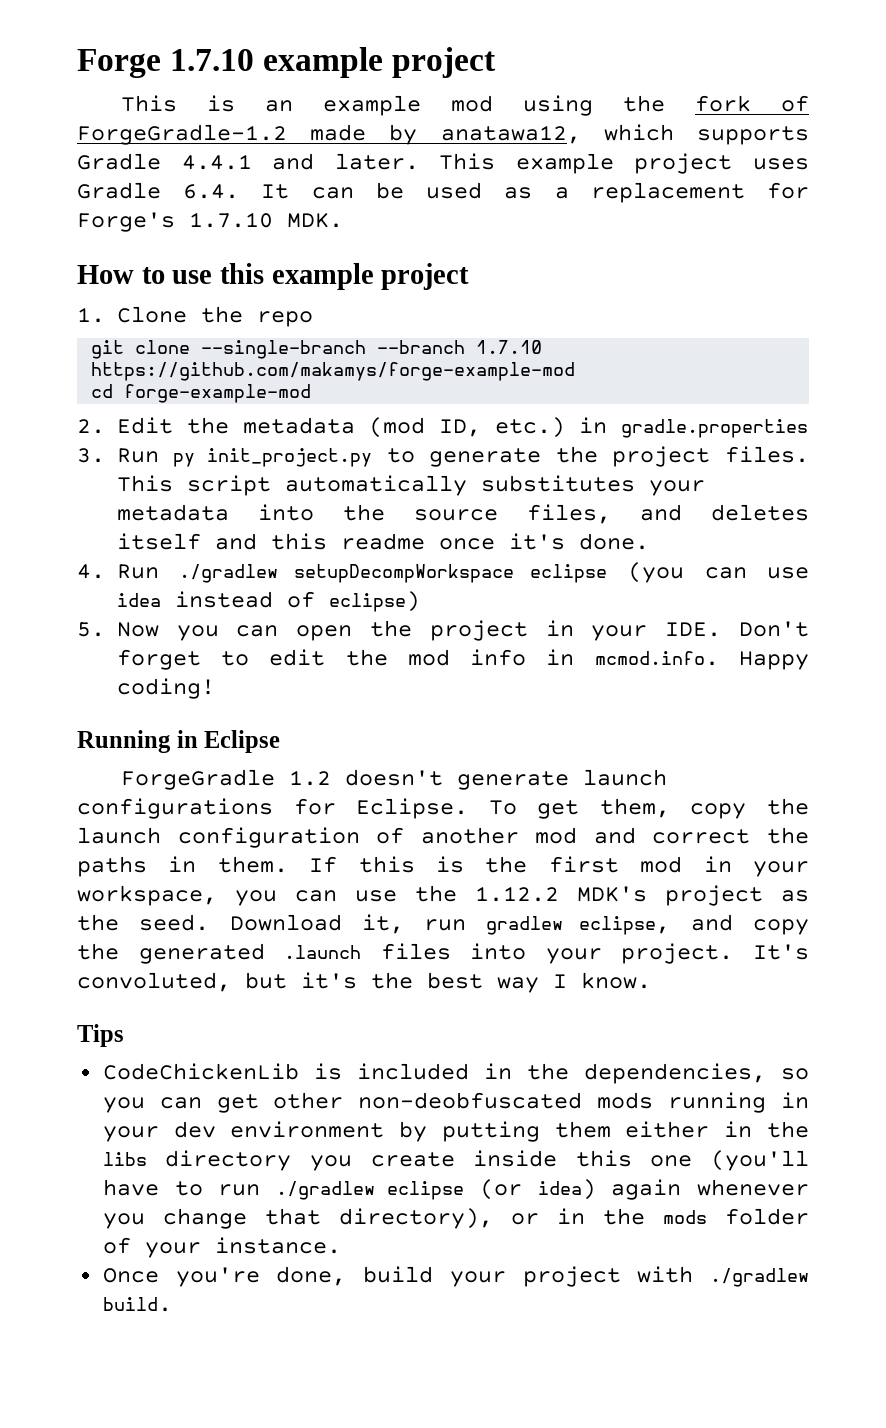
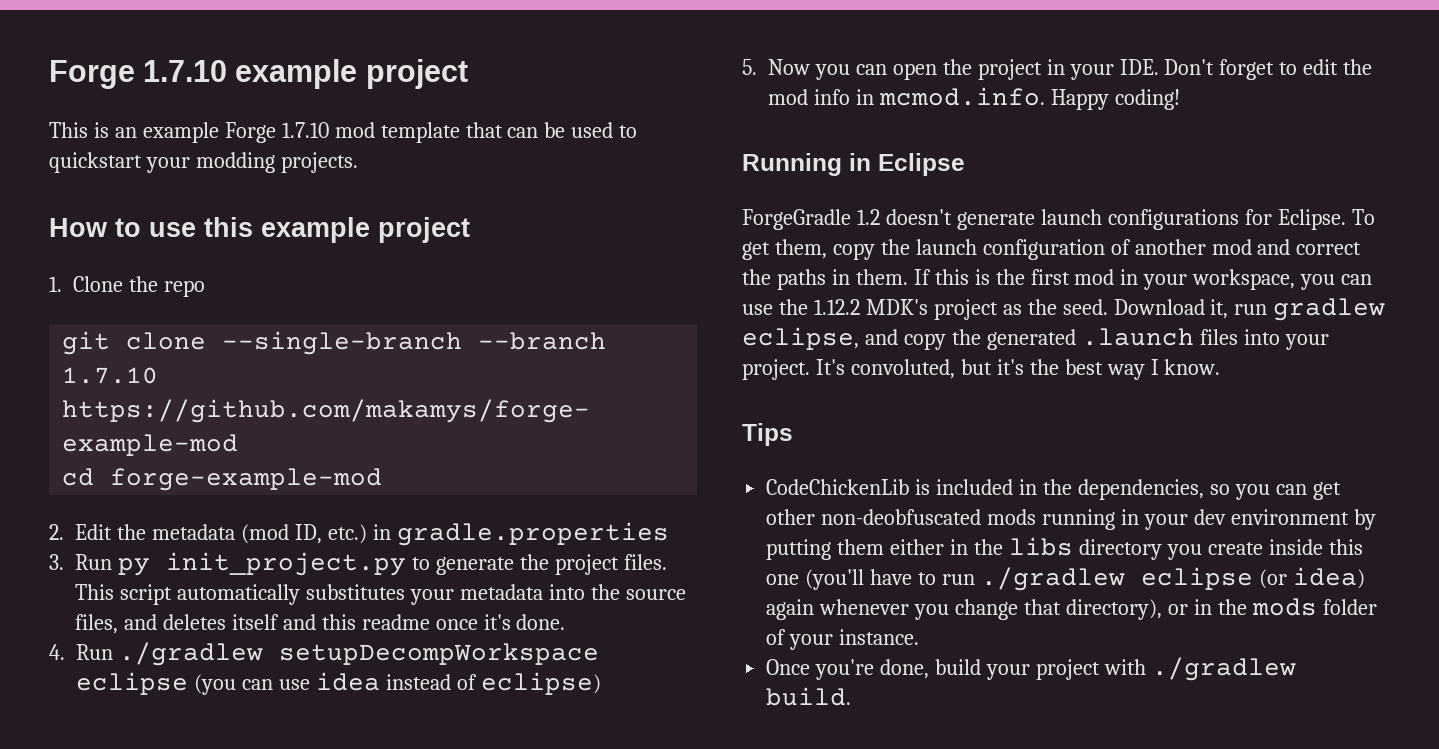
[451,95,810,116] [77,124,809,145] [77,153,809,174] [77,182,809,203] [77,212,343,232] mod using the fork of ForgeGradle-1.2 made by anatawa12, which supports Gradle 4.4.1 and later. This example project uses Gradle 6.4. It can be used as a replacement for Forge's 1.7.10 MDK. -> [224,122,638,143] [49,152,358,173] Forge 1.7.10 mod template that can be used to quickstart your modding projects.

